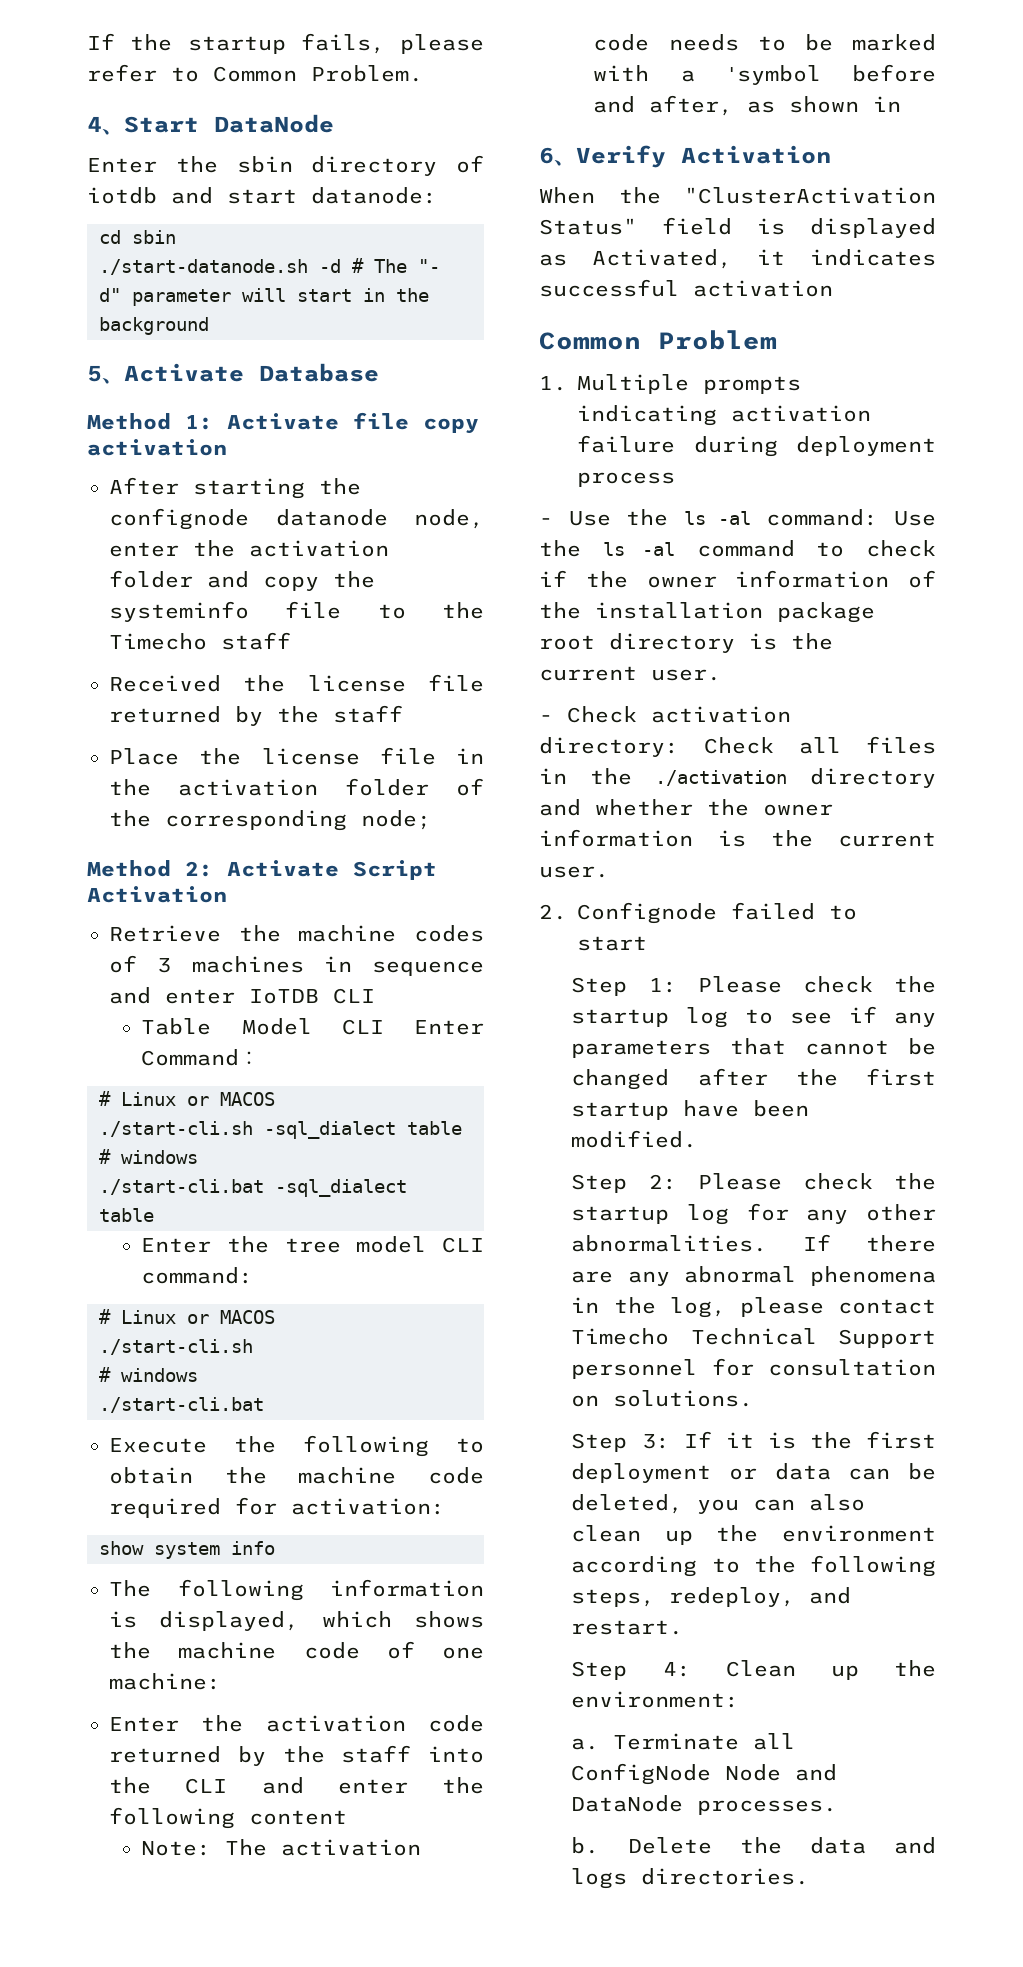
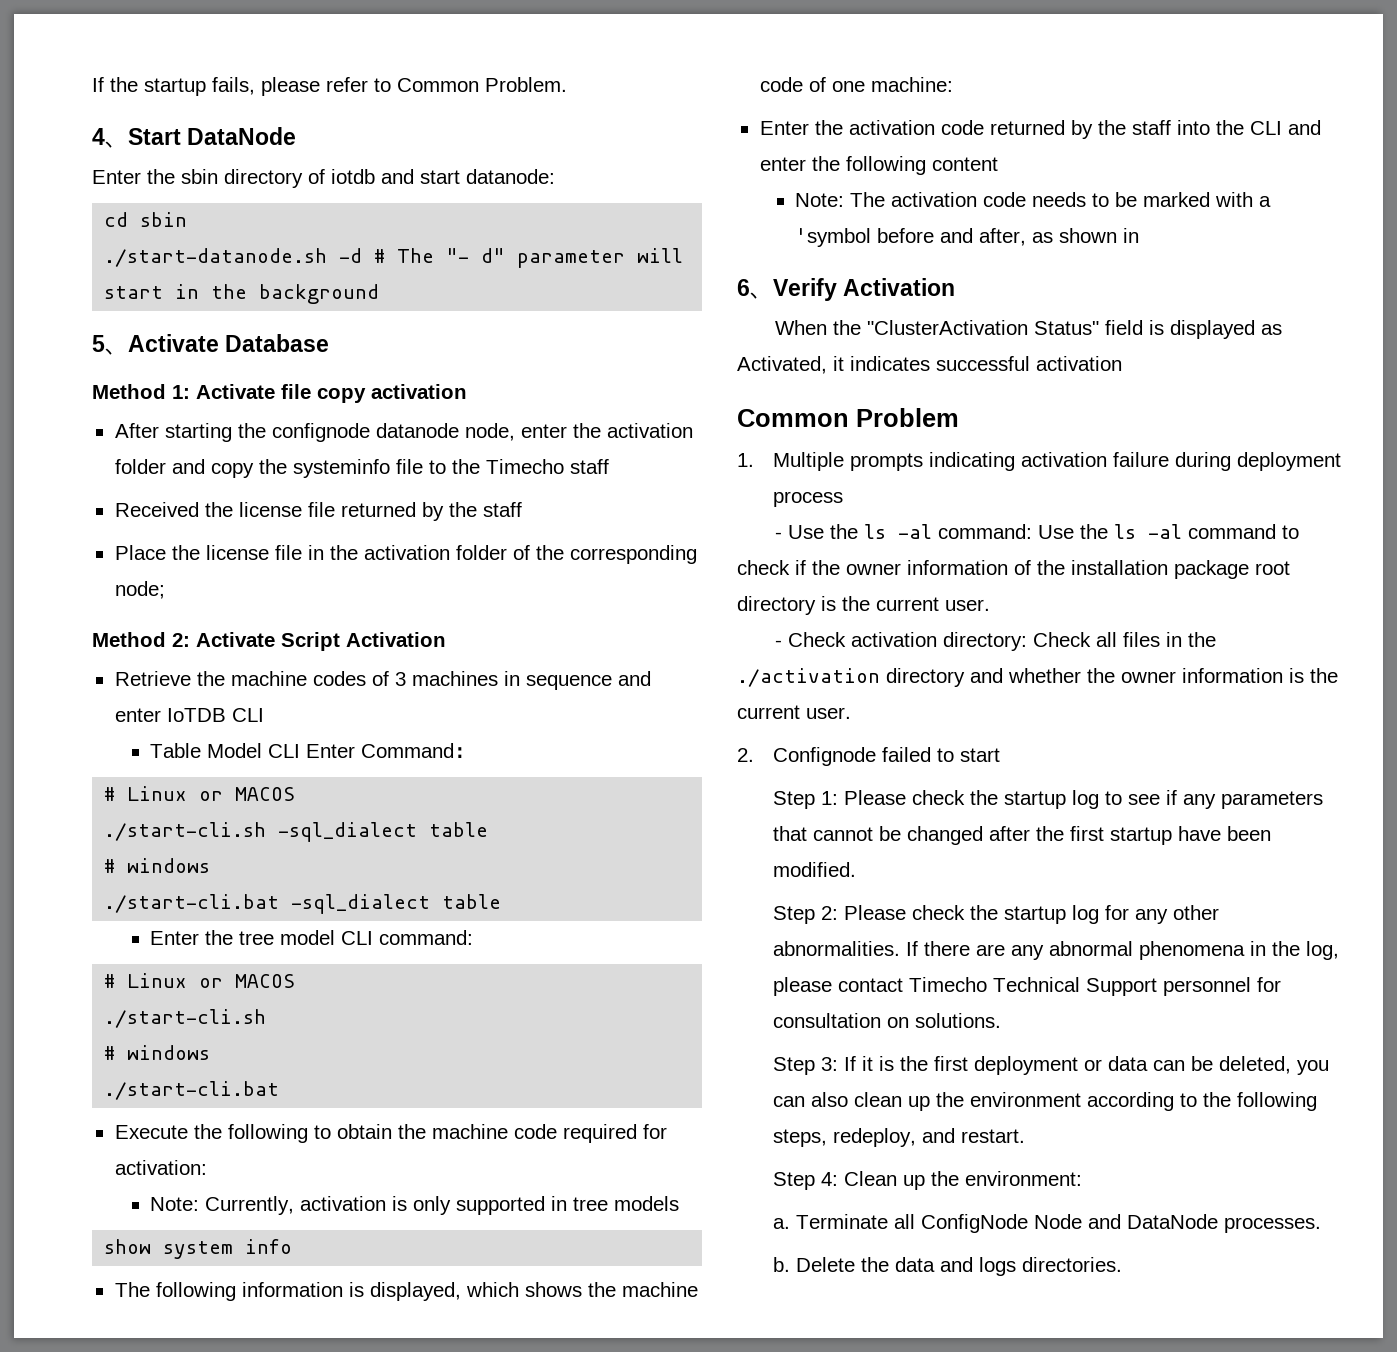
(445, 1506) none -> [150,1196,680,1215] // Note: Currently, activation is only supported in tree models

